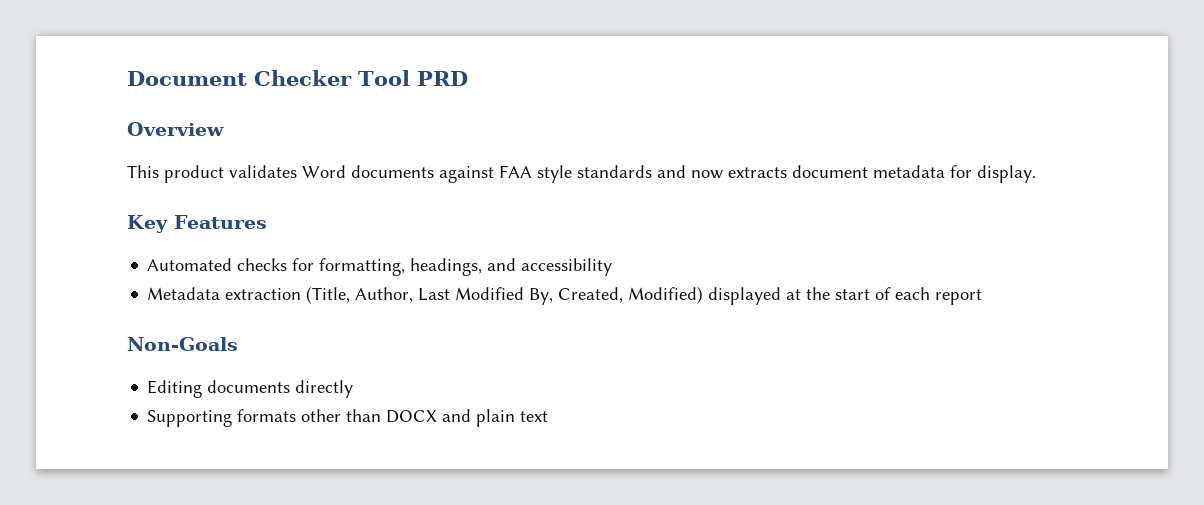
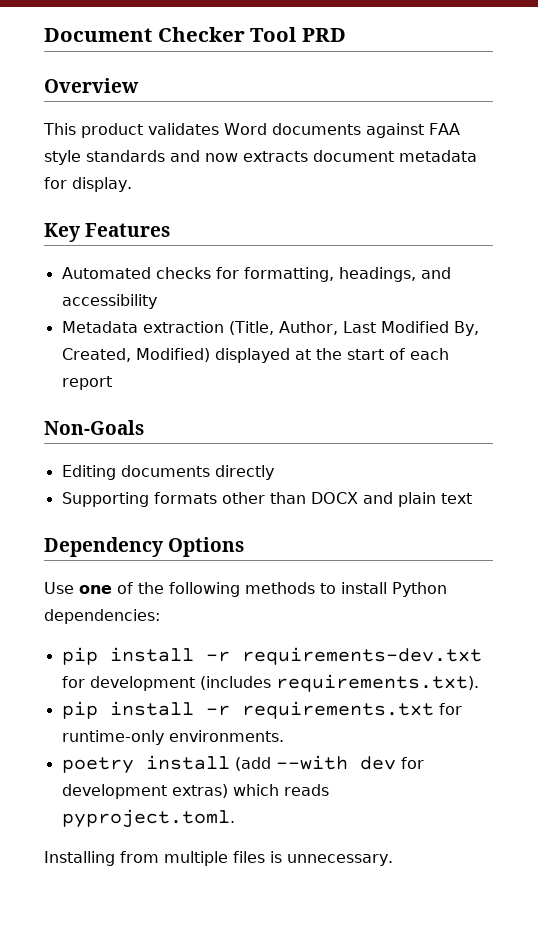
(549, 416) none -> [44,537,245,557] [44,582,447,597] [44,609,160,624] [61,647,482,665] [61,674,479,692] [61,701,462,719] [61,730,284,745] [61,755,424,774] [61,784,329,799] [61,809,235,828] [44,851,393,866] // Dependency Options // Use one of the following methods to install Python dependencies: // pip install -r requirements-dev.txt for development (includes requirements.txt). // pip install -r requirements.txt for runtime-only environments. // poetry install (add --with dev for development extras) which reads pyproject.toml. // Installing from multiple files is unnecessary.

